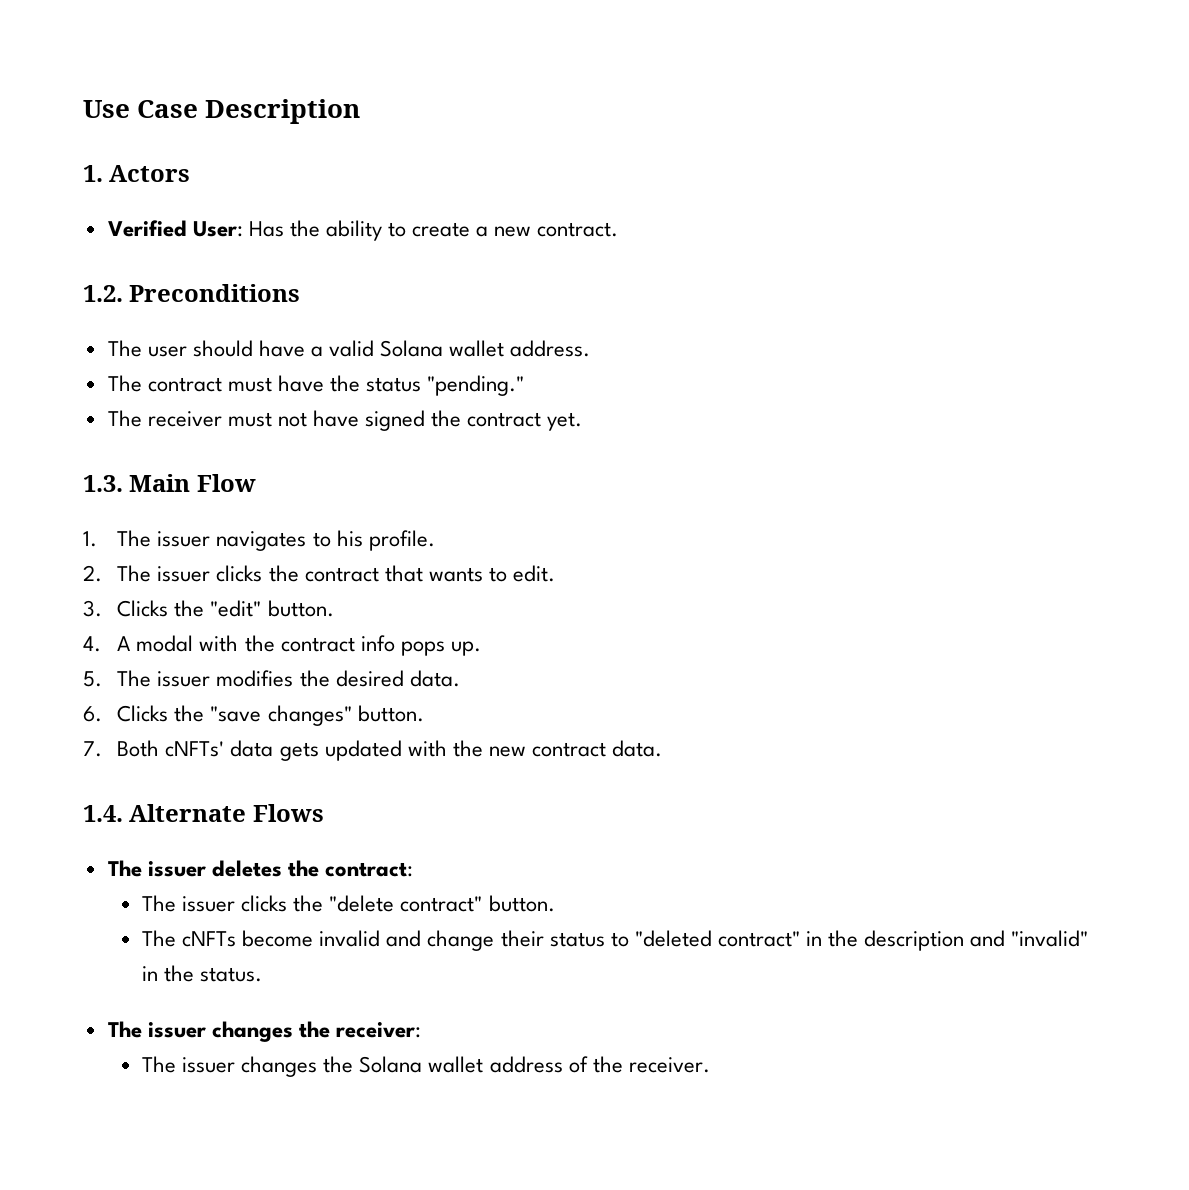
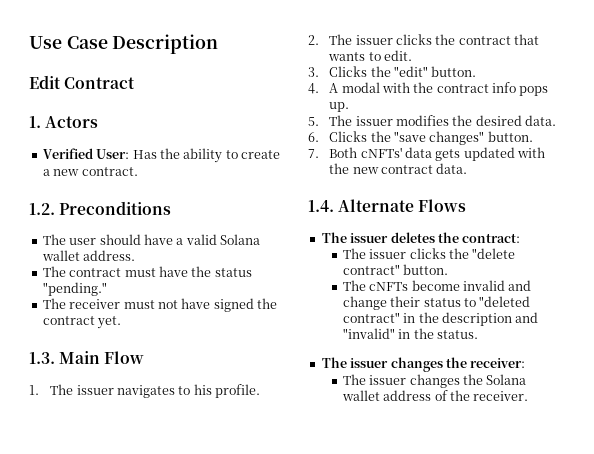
(361, 111) none -> [29,75,136,89] // Edit Contract

